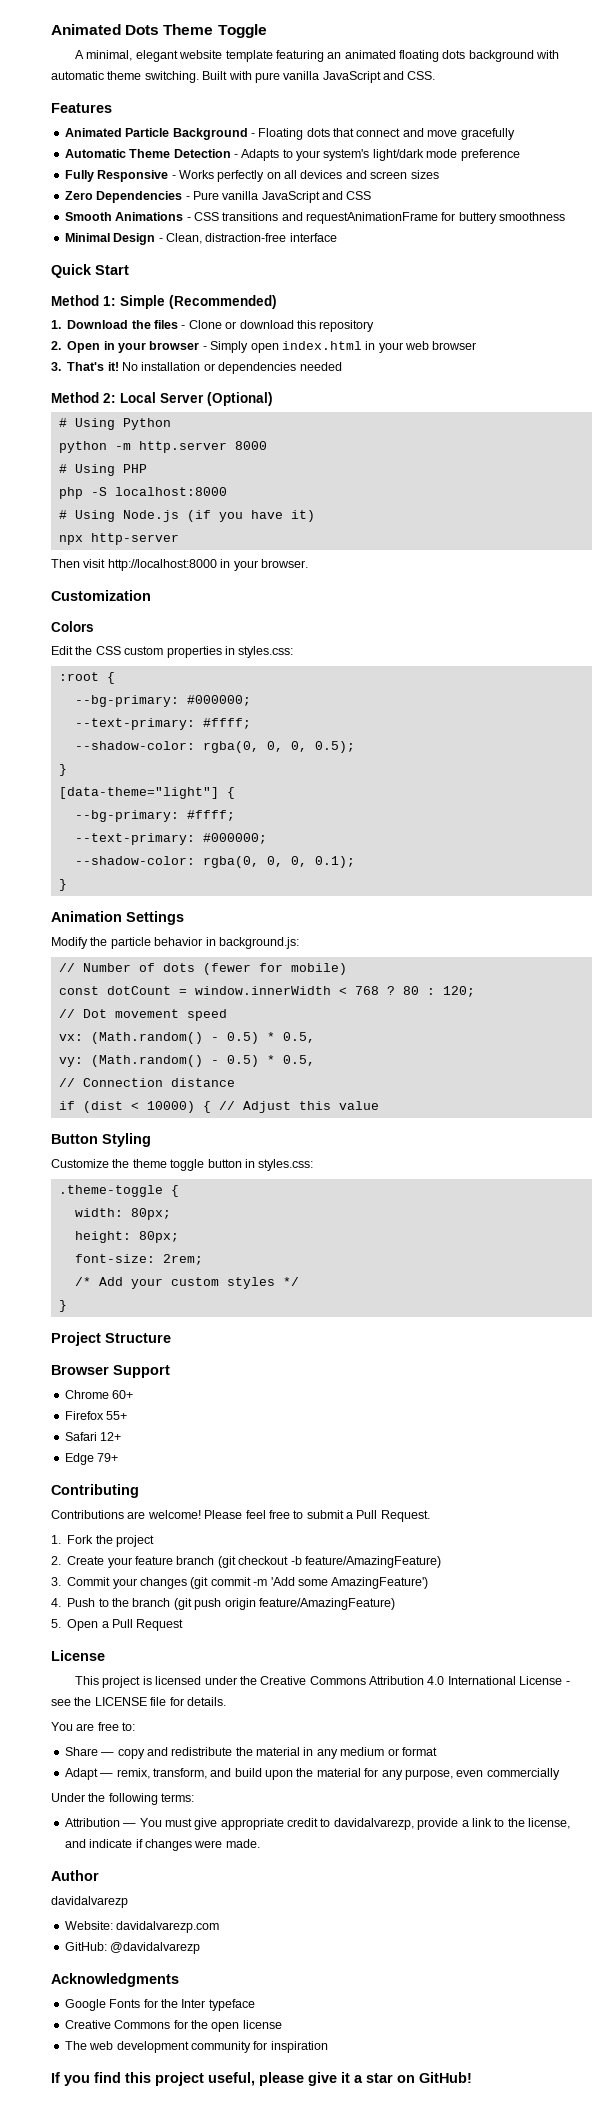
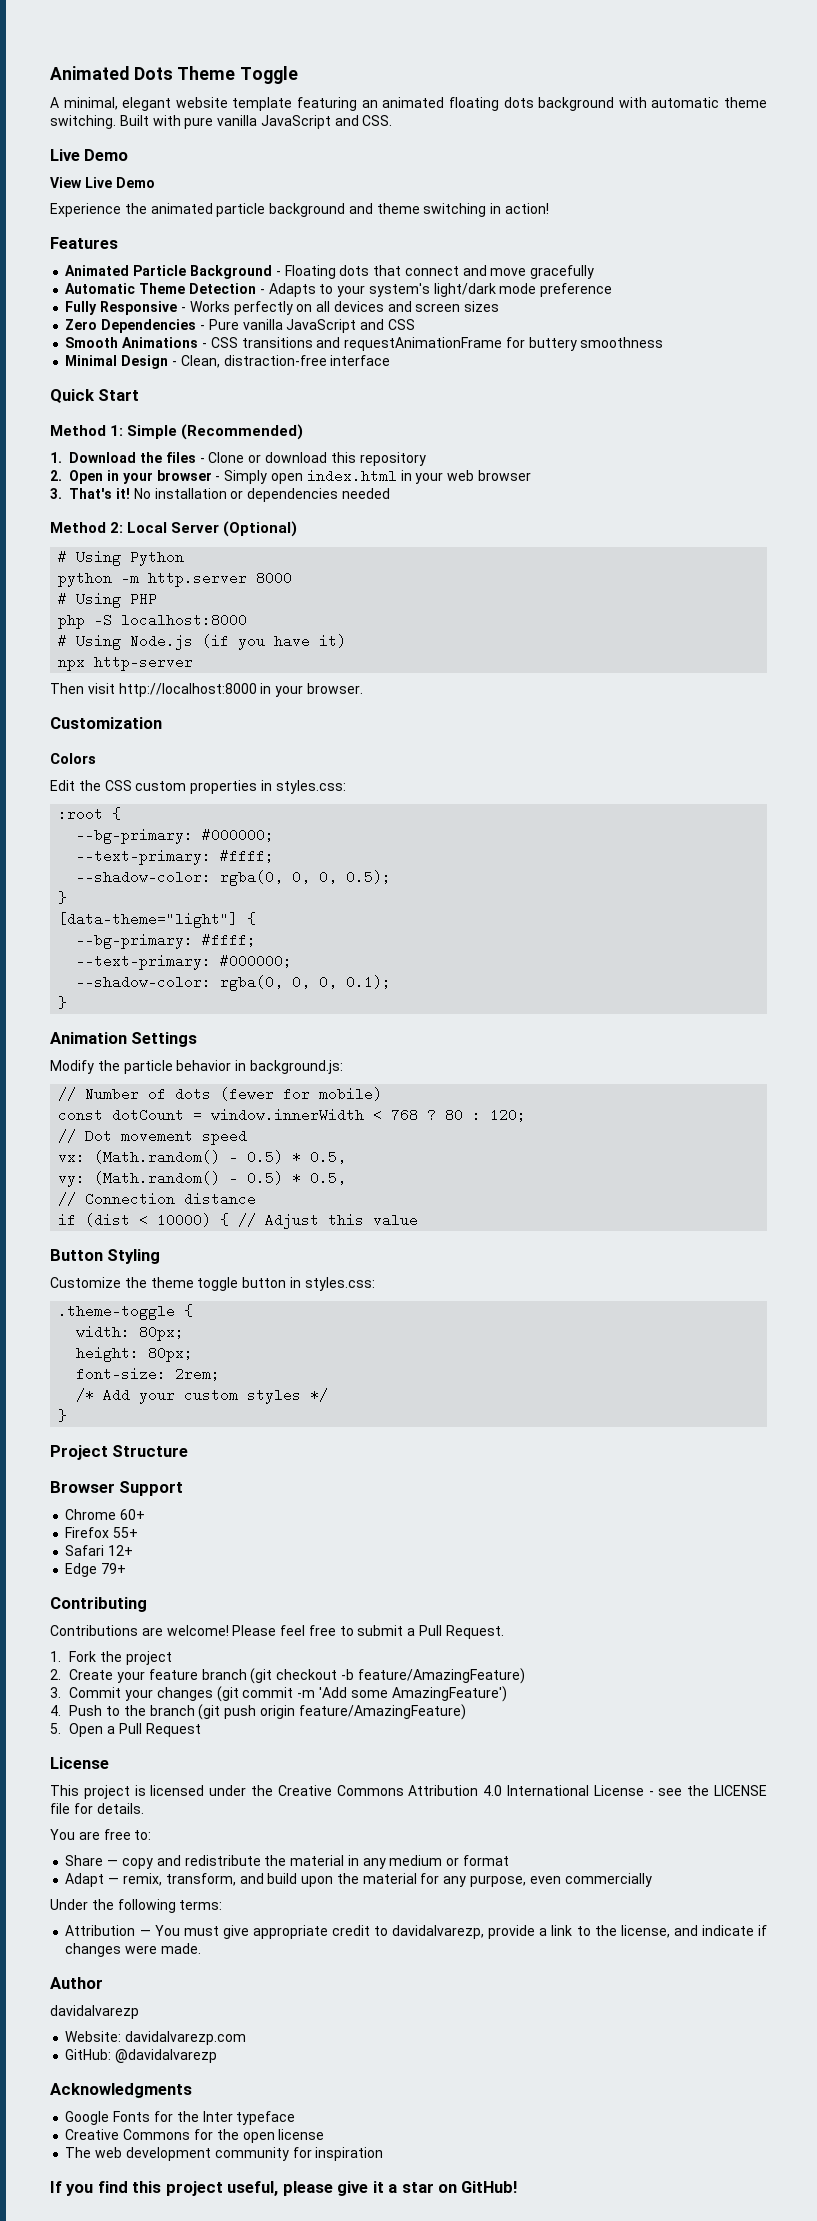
(436, 75) none -> [50,149,129,161] [50,177,155,188] [50,203,550,217] // Live Demo // View Live Demo // Experience the animated particle background and theme switching in action!

